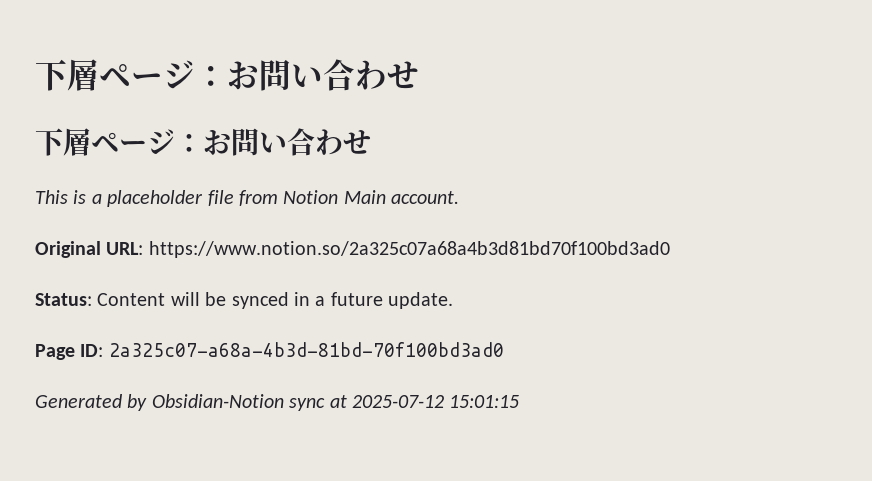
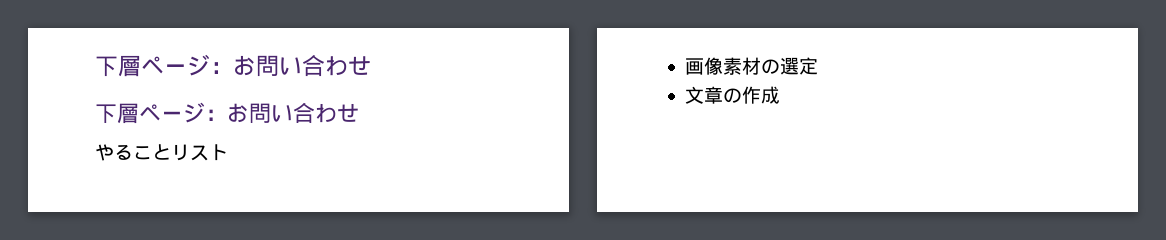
[35,190,460,207] [35,241,670,258] [35,292,454,309] [35,342,504,360] [35,394,520,411] This is a placeholder file from Notion Main account. // Original URL: https://www.notion.so/2a325c07a68a4b3d81bd70f100bd3ad0 // Status: Content will be synced in a future update. // Page ID: 2a325c07-a68a-4b3d-81bd-70f100bd3ad0 // Generated by Obsidian-Notion sync at 2025-07-12 15:01:15 -> [95,144,228,161] [684,57,818,75] [684,86,780,104] やることリスト // 画像素材の選定 // 文章の作成

